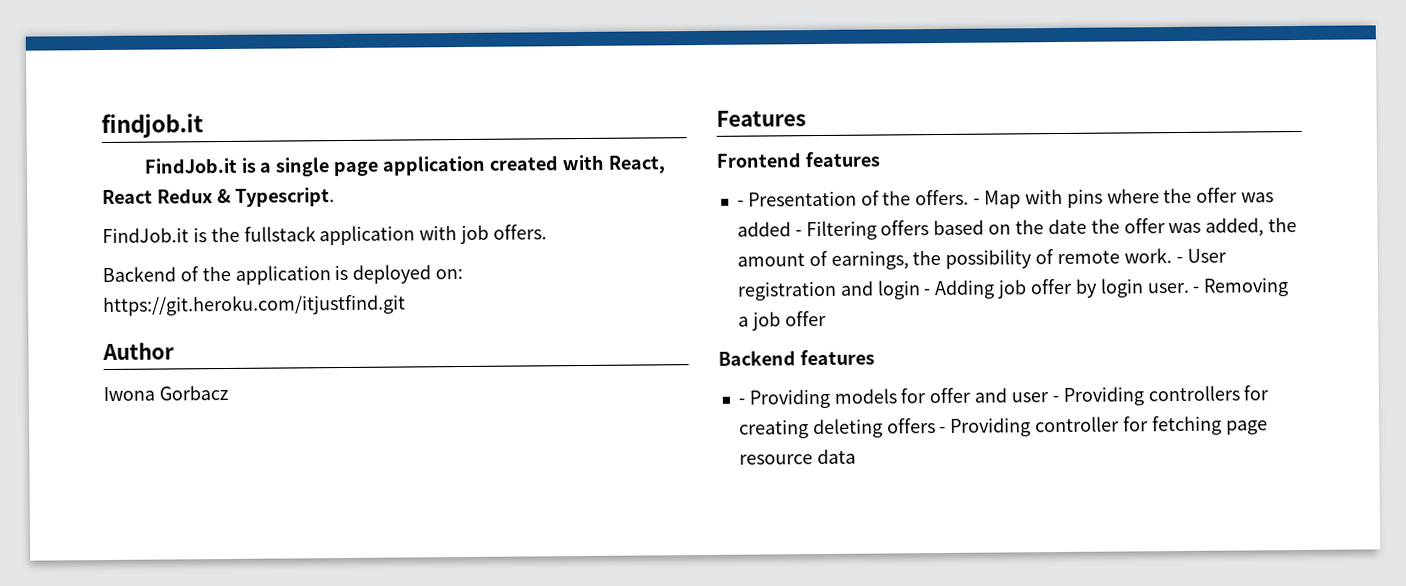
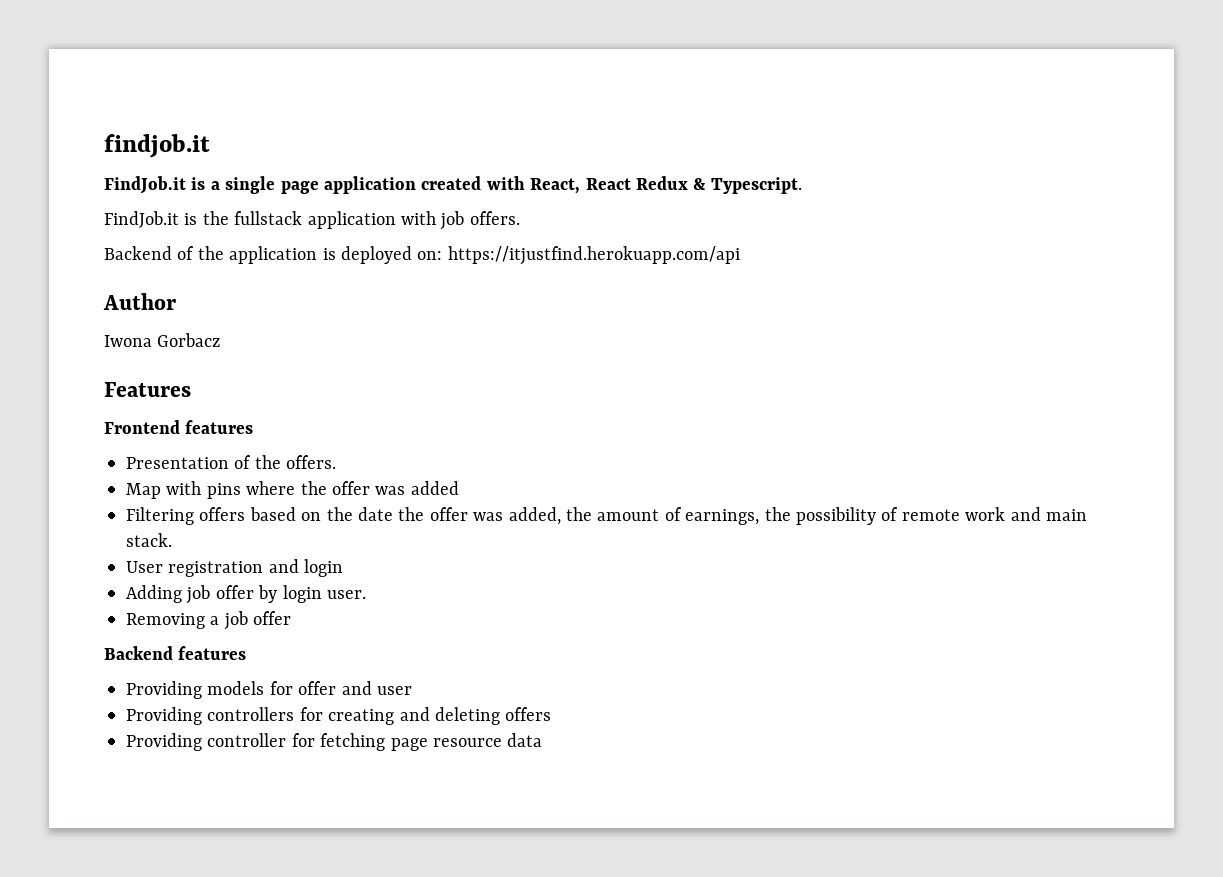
[103,294,406,317] https://git.heroku.com/itjustfind.git -> [447,246,740,265] https://itjustfind.herokuapp.com/api
[736,200,744,207] - -> (254, 427) none
[973,198,981,205] - -> (337, 462) //
[794,230,802,237] - -> (459, 488) //
[1123,248,1183,264] work. - -> [965,507,1087,521] [126,533,172,547] work and main stack. //
[923,289,932,296] - -> (344, 568) //
[1192,286,1201,293] - -> (366, 594) //
[737,398,745,405] - -> (247, 653) none
[1051,396,1059,403] - -> (412, 690) //
(809, 429) none -> [399,707,430,721] and
[939,426,947,434] - -> (552, 714) //

